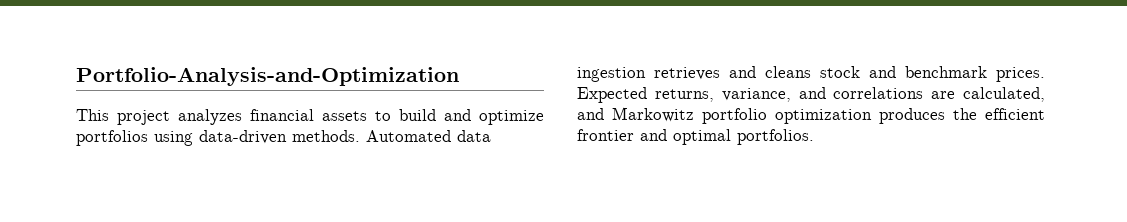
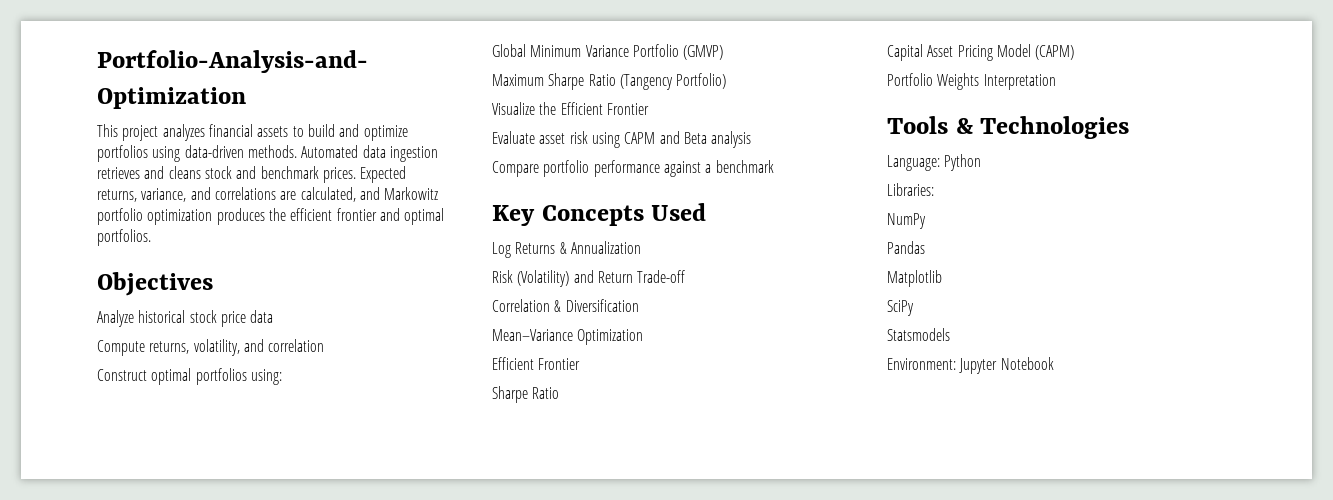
(814, 137) none -> [97,272,213,296] [97,310,274,327] [97,339,325,356] [97,368,282,385] [492,44,724,60] [492,73,727,90] [492,102,649,115] [492,131,752,148] [492,160,774,177] [492,203,707,226] [492,241,641,258] [492,270,686,287] [492,299,639,312] [492,329,644,345] [492,357,581,370] [492,386,560,403] [887,44,1075,61] [887,73,1056,90] [887,116,1130,139] [887,154,982,171] [887,183,934,196] [887,213,926,229] [887,241,925,254] [887,270,942,287] [887,300,914,316] [887,328,950,341] [887,357,1054,374] // Objectives // Analyze historical stock price data // Compute returns, volatility, and correlation // Construct optimal portfolios using: // Global Minimum Variance Portfolio (GMVP) // Maximum Sharpe Ratio (Tangency Portfolio) // Visualize the Efficient Frontier // Evaluate asset risk using CAPM and Beta analysis // Compare portfolio performance against a benchmark // Key Concepts Used // Log Returns & Annualization // Risk (Volatility) and Return Trade-off // Correlation & Diversification // Mean–Variance Optimization // Efficient Frontier // Sharpe Ratio // Capital Asset Pricing Model (CAPM) // Portfolio Weights Interpretation // Tools & Technologies // Language: Python // Libraries: // NumPy // Pandas // Matplotlib // SciPy // Statsmodels // Environment: Jupyter Notebook

